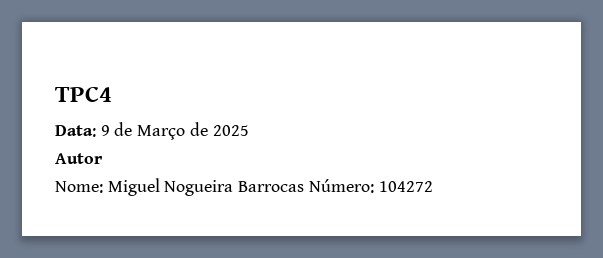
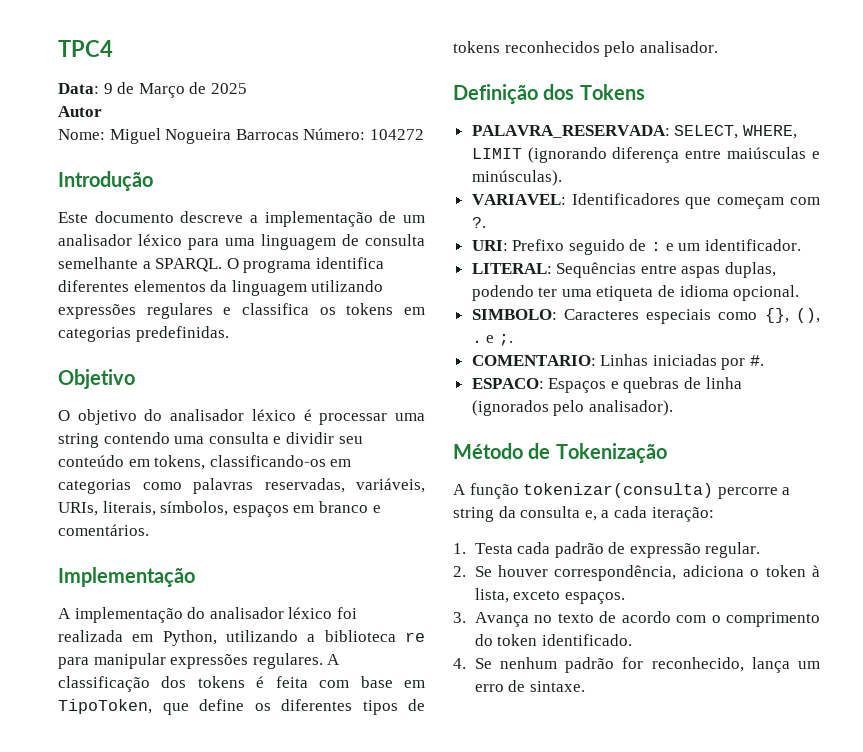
(433, 186) none -> [58,171,153,191] [58,211,425,227] [58,234,425,250] [58,257,384,273] [58,280,384,296] [58,303,425,319] [58,326,229,342] [58,369,135,389] [58,409,426,425] [58,432,363,448] [58,455,352,470] [58,478,425,494] [58,501,381,517] [58,524,149,536] [58,567,195,587] [58,607,357,623] [58,630,425,646] [58,653,341,669] [58,676,425,692] [58,699,425,715] [453,41,718,57] [453,84,645,104] [471,125,797,139] [471,147,820,163] [471,170,562,186] [471,193,820,209] [471,217,486,228] [471,239,801,255] [471,262,777,278] [471,285,800,301] [471,308,820,324] [471,334,513,346] [471,354,765,370] [471,377,742,393] [471,400,673,416] [453,443,667,463] [453,483,791,499] [453,506,714,522] [453,542,761,558] [453,565,820,581] [474,588,625,604] [453,611,820,627] [474,634,632,646] [453,657,820,673] [474,680,585,692] // Introdução // Este documento descreve a implementação de um analisador léxico para uma linguagem de consulta semelhante a SPARQL. O programa identifica diferentes elementos da linguagem utilizando expressões regulares e classifica os tokens em categorias predefinidas. // Objetivo // O objetivo do analisador léxico é processar uma string contendo uma consulta e dividir seu conteúdo em tokens, classificando-os em categorias como palavras reservadas, variáveis, URIs, literais, símbolos, espaços em branco e comentários. // Implementação // A implementação do analisador léxico foi realizada em Python, utilizando a biblioteca re para manipular expressões regulares. A classificação dos tokens é feita com base em TipoToken, que define os diferentes tipos de tokens reconhecidos pelo analisador. // Definição dos Tokens // PALAVRA_RESERVADA: SELECT, WHERE, LIMIT (ignorando diferença entre maiúsculas e minúsculas). // VARIAVEL: Identificadores que começam com ?. // URI: Prefixo seguido de : e um identificador. // LITERAL: Sequências entre aspas duplas, podendo ter uma etiqueta de idioma opcional. // SIMBOLO: Caracteres especiais como {}, (), . e ;. // COMENTARIO: Linhas iniciadas por #. // ESPACO: Espaços e quebras de linha (ignorados pelo analisador). // Método de Tokenização // A função tokenizar(consulta) percorre a string da consulta e, a cada iteração: // 1. Testa cada padrão de expressão regular. // 2. Se houver correspondência, adiciona o token à lista, exceto espaços. // 3. Avança no texto de acordo com o comprimento do token identificado. // 4. Se nenhum padrão for reconhecido, lança um erro de sintaxe.

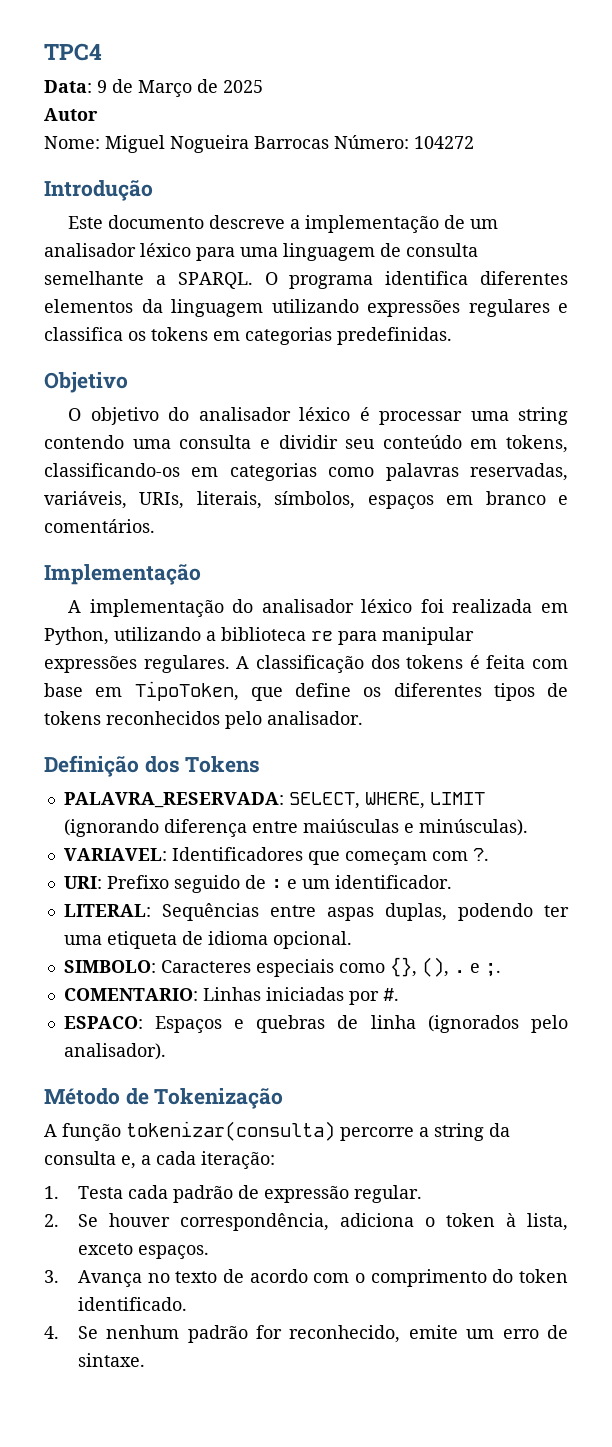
[751,657,790,673] lança -> [408,1325,458,1339] emite

